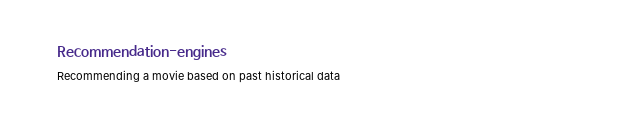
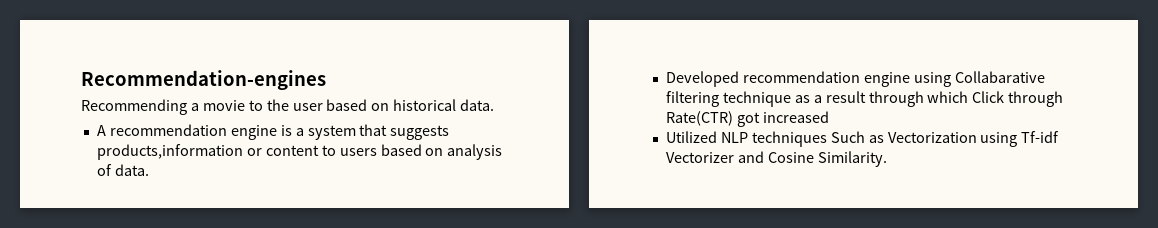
[187,70,340,83] based on past historical data -> [248,99,495,111] [96,124,450,140] [96,144,503,160] [96,164,149,176] [665,71,1045,87] [665,91,1064,107] [665,111,829,127] [665,131,1060,147] [665,151,887,167] to the user based on historical data. // A recommendation engine is a system that suggests products,information or content to users based on analysis of data. // Developed recommendation engine using Collabarative filtering technique as a result through which Click through Rate(CTR) got increased // Utilized NLP techniques Such as Vectorization using Tf-idf Vectorizer and Cosine Similarity.

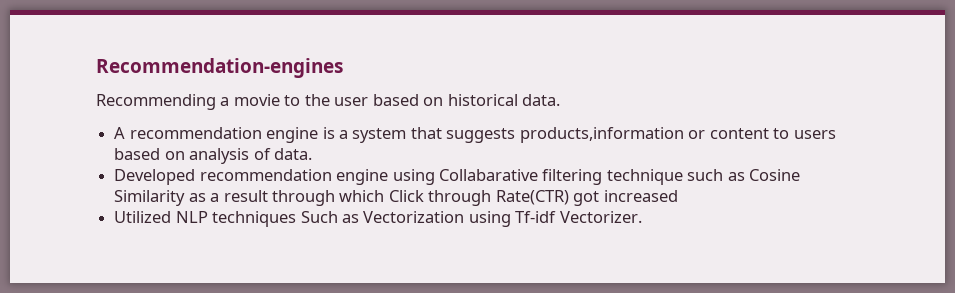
(791, 99) none -> [687,169,801,181] [114,190,186,206] such as Cosine Similarity
[665,151,887,167] Vectorizer and Cosine Similarity. -> [559,211,642,223] Vectorizer.

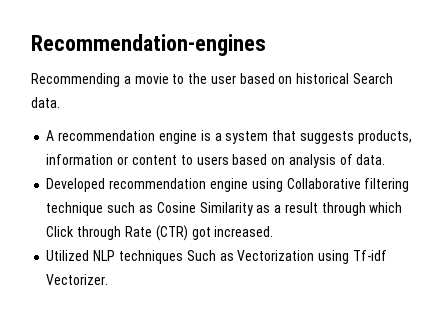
(518, 100) none -> [353,73,394,84] Search
[519,127,684,143] products,information -> [357,130,412,144] [46,154,114,165] products, information
[438,169,538,181] Collabarative -> [286,178,361,189] Collaborative
[495,190,678,206] Rate(CTR) got increased -> [124,225,274,241] Rate (CTR) got increased.

